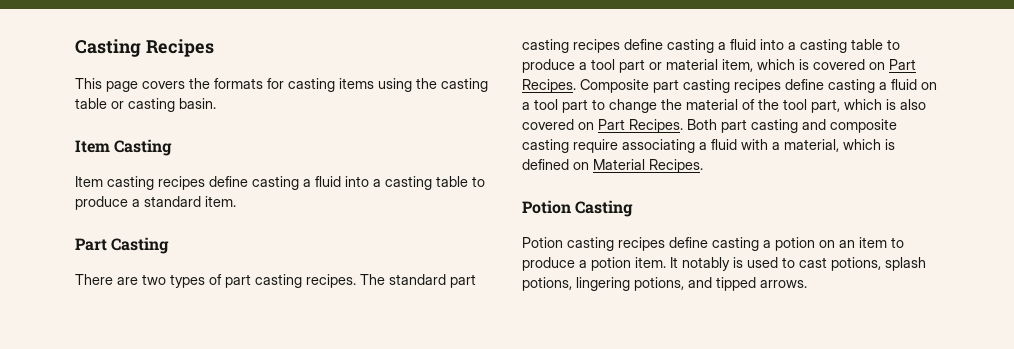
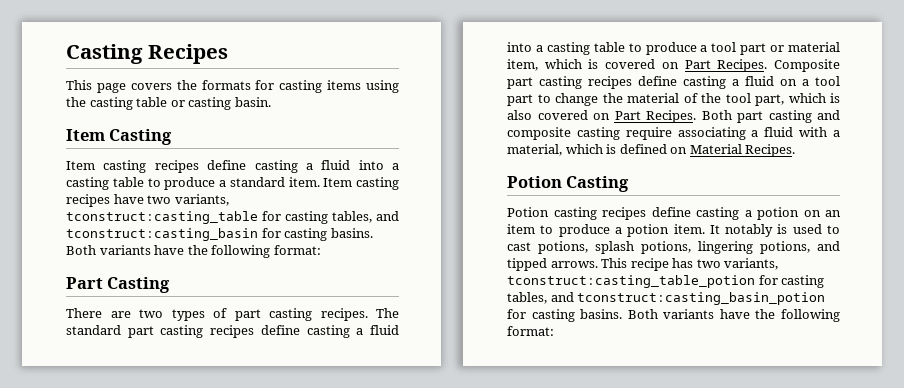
(236, 201) none -> [323,177,399,190] [66,194,229,207] [66,211,399,224] [66,228,373,241] [66,245,321,258] Item casting recipes have two variants, tconstruct:casting_table for casting tables, and tconstruct:casting_basin for casting basins. Both variants have the following format:
(807, 284) none -> [601,258,779,271] [507,275,825,288] [507,292,826,305] [507,309,840,322] [507,326,554,336] This recipe has two variants, tconstruct:casting_table_potion for casting tables, and tconstruct:casting_basin_potion for casting basins. Both variants have the following format:

